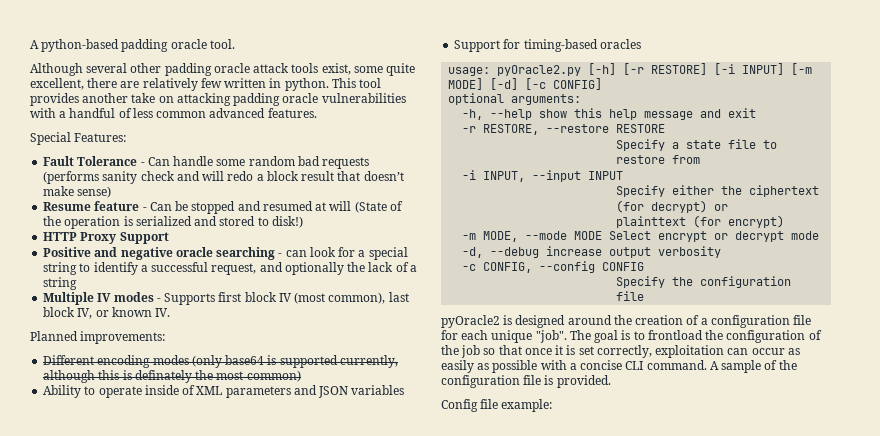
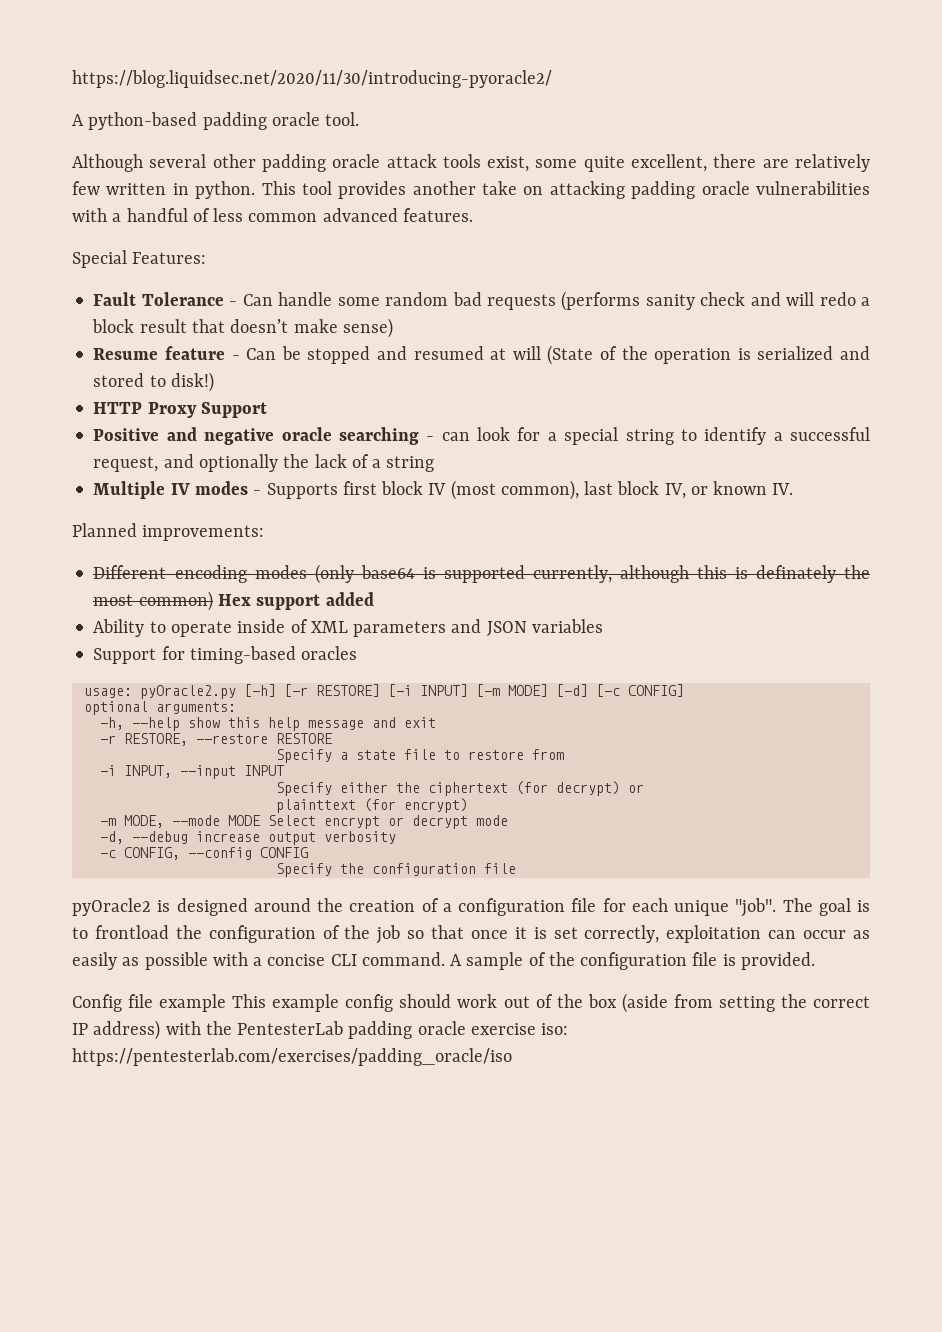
(30, 44) none -> [72,70,552,88] https://blog.liquidsec.net/2020/11/30/introducing-pyoracle2/ //
(301, 376) none -> [217,592,374,610] Hex support added
[501,399,553,412] example: -> [159,993,870,1013] [72,1020,569,1040] [72,1048,512,1066] example This example config should work out of the box (aside from setting the correct IP address) with the PentesterLab padding oracle exercise iso: https://pentesterlab.com/exercises/padding_oracle/iso

